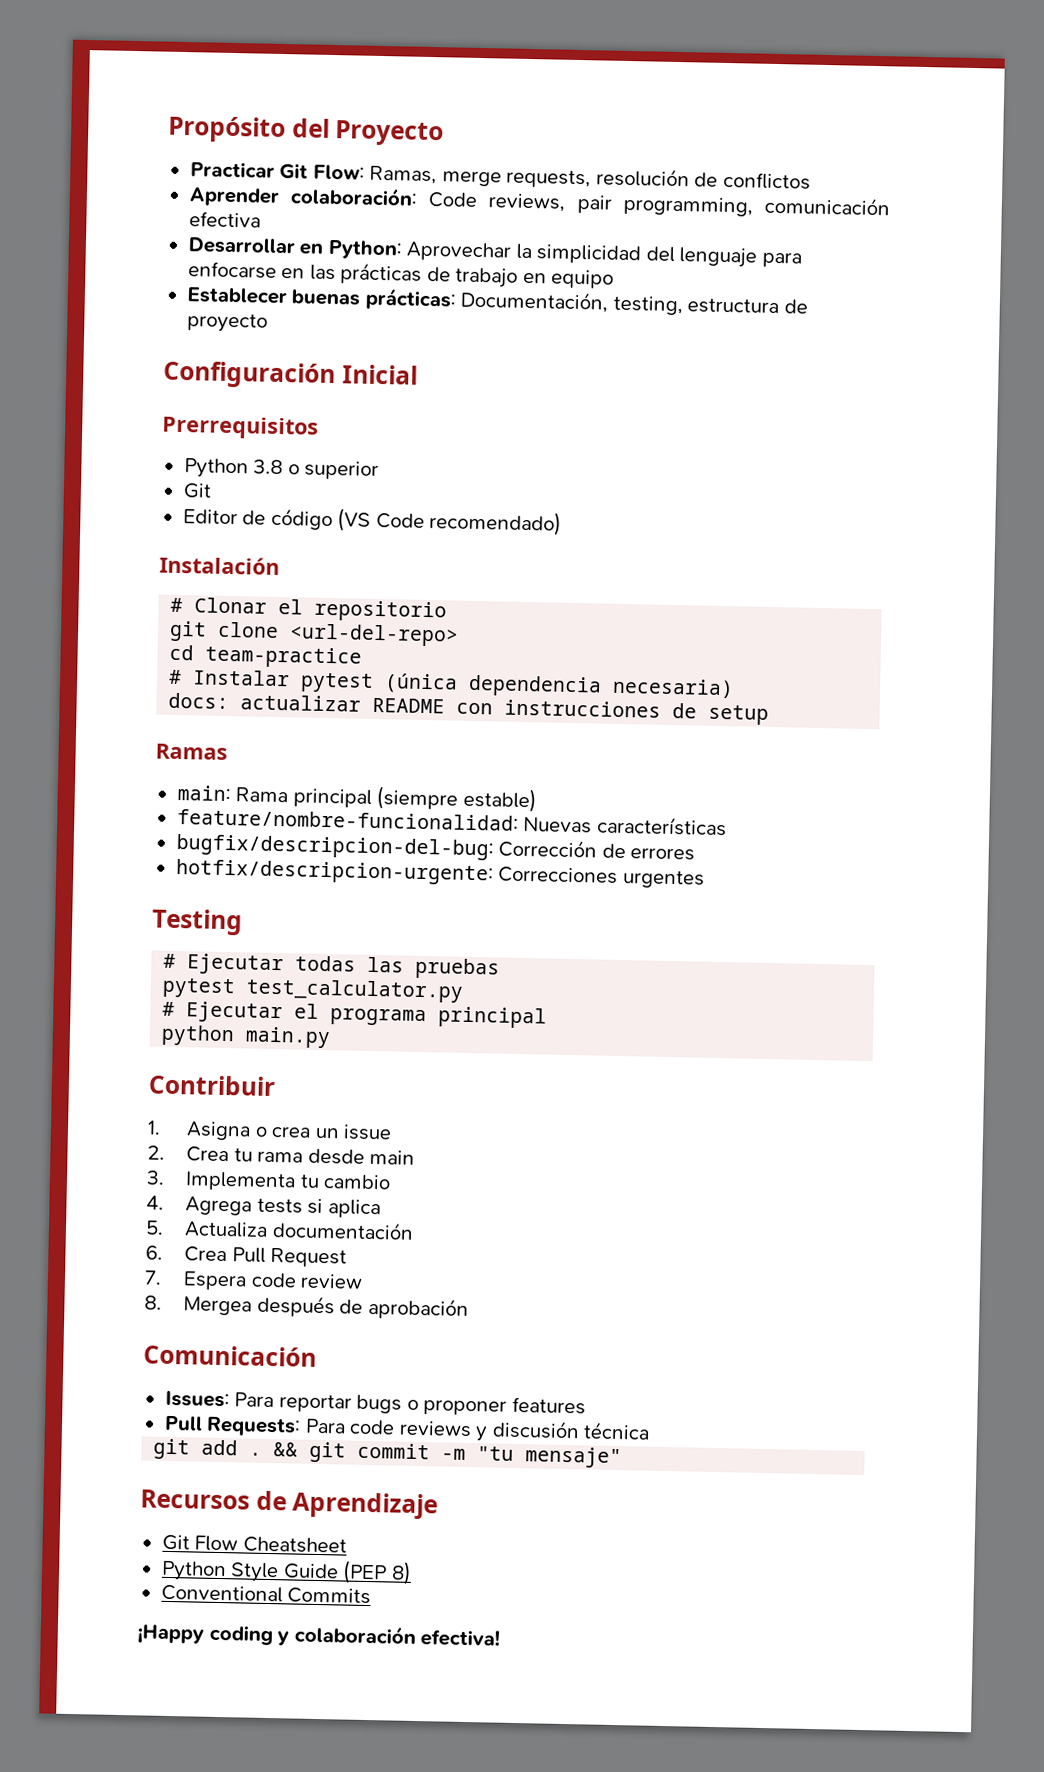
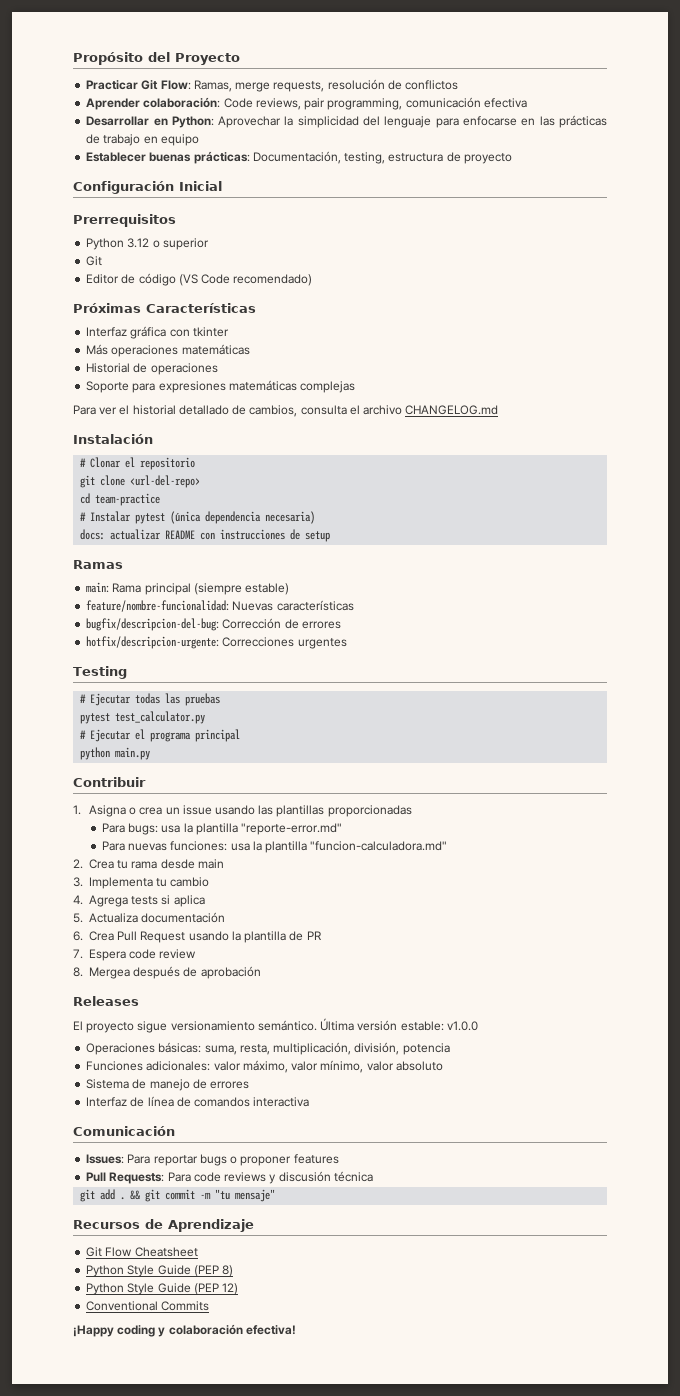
[253,459,284,475] 3.8 -> [127,238,150,248] 3.12
(563, 523) none -> [73,303,256,313] [86,326,229,339] [86,344,250,357] [86,363,218,375] [86,380,356,393] [73,405,499,417] // Próximas Características // Interfaz gráfica con tkinter // Más operaciones matemáticas // Historial de operaciones // Soporte para expresiones matemáticas complejas // Para ver el historial detallado de cambios, consulta el archivo CHANGELOG.md
(393, 1132) none -> [214,805,412,817] [101,823,343,835] [101,841,448,853] usando las plantillas proporcionadas // Para bugs: usa la plantilla "reporte-error.md" // Para nuevas funciones: usa la plantilla "funcion-calculadora.md"
(348, 1257) none -> [188,931,322,943] usando la plantilla de PR
(469, 1308) none -> [73,996,139,1006] [73,1018,478,1033] [86,1042,450,1055] [86,1060,443,1073] [86,1079,250,1091] [86,1096,310,1107] // Releases // El proyecto sigue versionamiento semántico. Última versión estable: v1.0.0 // Operaciones básicas: suma, resta, multiplicación, división, potencia // Funciones adicionales: valor máximo, valor mínimo, valor absoluto // Sistema de manejo de errores // Interfaz de línea de comandos interactiva
(412, 1573) none -> [86,1283,239,1295] // Python Style Guide (PEP 12)

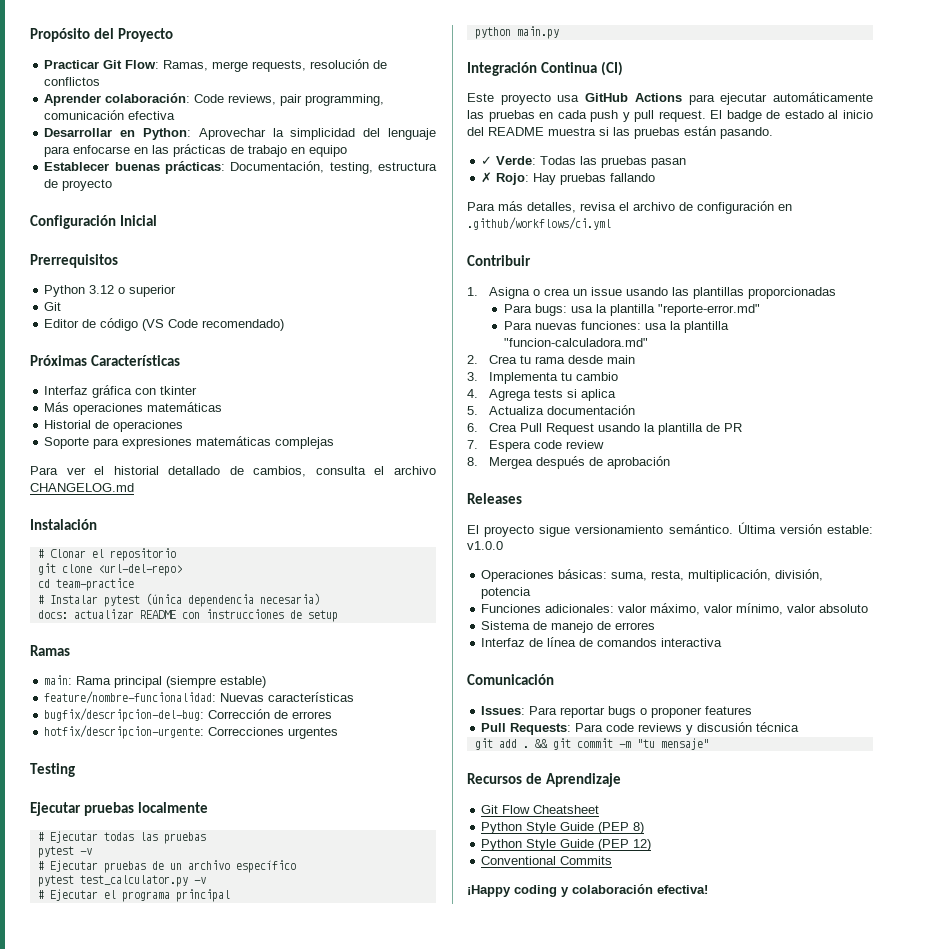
(127, 672) none -> [30,802,208,816] // Ejecutar pruebas localmente
(221, 699) none -> [37,846,92,858] [37,860,296,873] // pytest -v // # Ejecutar pruebas de un archivo específico
(206, 717) none -> [193,877,206,884] -v
(151, 753) none -> [467,61,623,76] [467,92,873,105] [467,110,873,122] [467,126,773,139] [481,156,687,168] [481,172,656,185] [467,201,792,214] [467,217,611,230] // Integración Continua (CI) // Este proyecto usa GitHub Actions para ejecutar automáticamente las pruebas en cada push y pull request. El badge de estado al inicio del README muestra si las pruebas están pasando. // ✓ Verde: Todas las pruebas pasan // ✗ Rojo: Hay pruebas fallando // Para más detalles, revisa el archivo de configuración en .github/workflows/ci.yml

